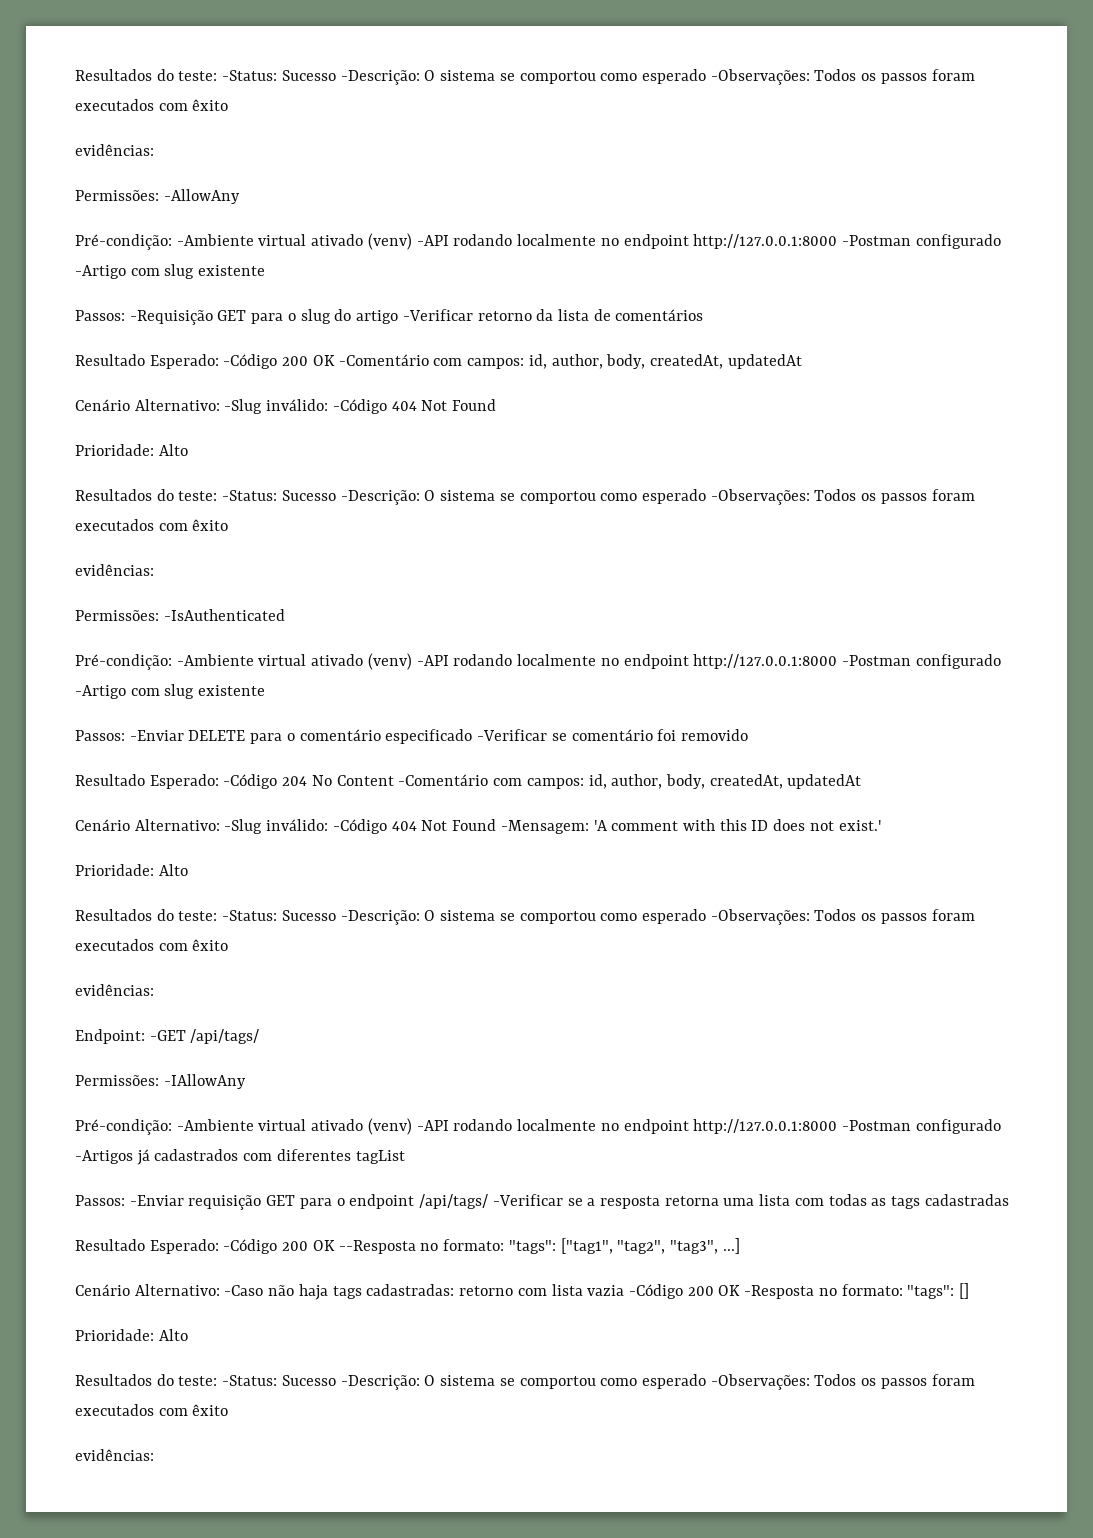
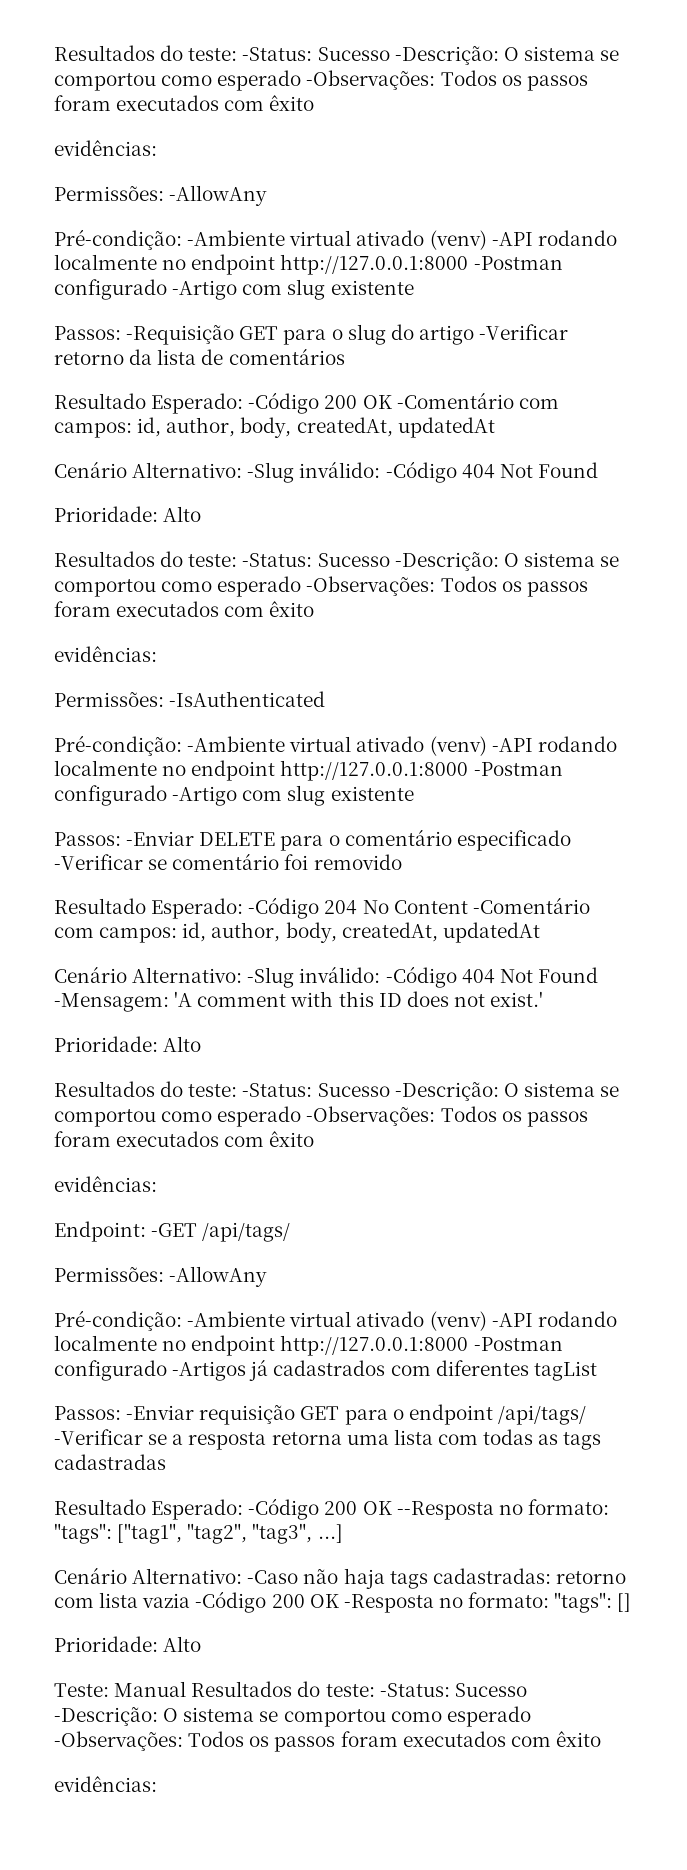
[163,1074,246,1089] -IAllowAny -> [169,1266,268,1287] -AllowAny
(188, 1335) none -> [54,1681,187,1697] Teste: Manual

